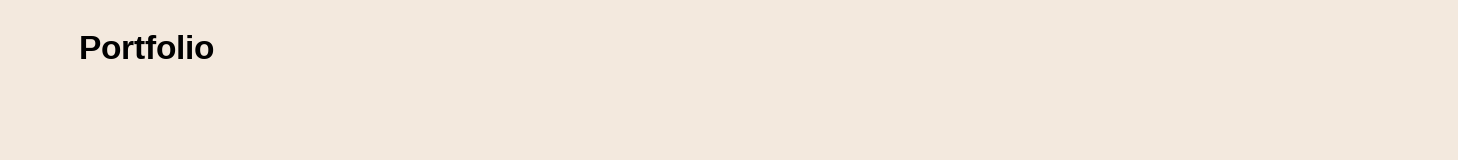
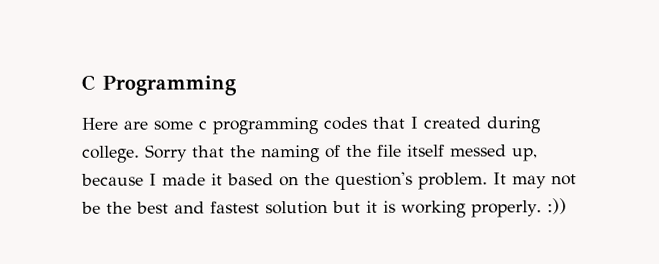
[79,35,214,59] Portfolio -> [81,74,237,96] [81,116,541,135] [82,144,538,163] [81,171,577,190] [81,198,567,218] C Programming // Here are some c programming codes that I created during college. Sorry that the naming of the file itself messed up, because I made it based on the question's problem. It may not be the best and fastest solution but it is working properly. :))

